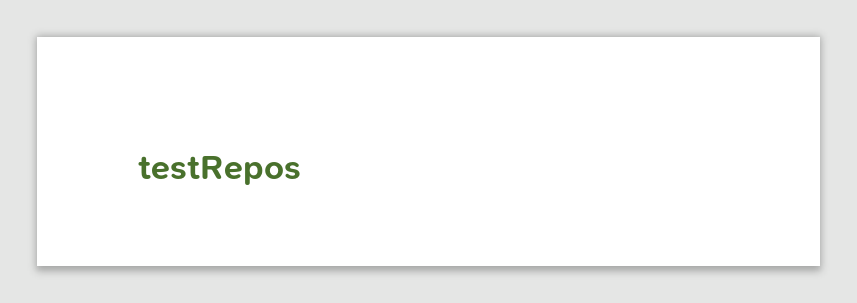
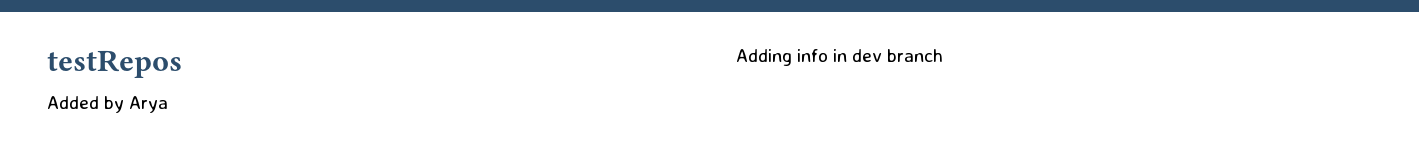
(301, 170) none -> [47,96,169,113] [736,49,943,66] // Added by Arya // Adding info in dev branch

